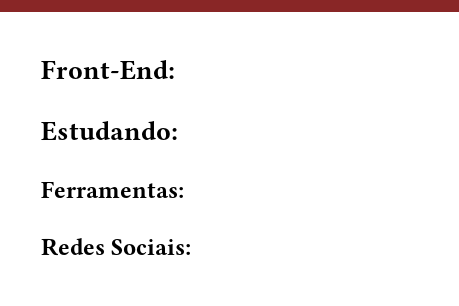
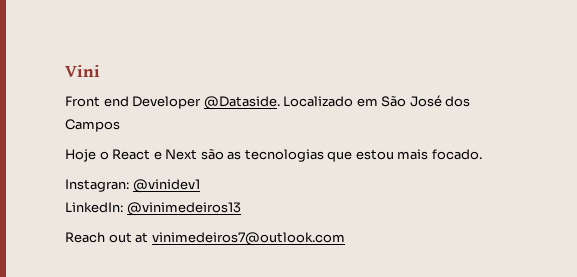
[41,60,175,80] [41,121,178,141] [41,181,184,198] [41,238,192,256] Front-End: // Estudando: // Ferramentas: // Redes Sociais: -> [65,65,100,77] [65,95,471,110] [65,119,120,132] [65,149,482,162] [65,179,200,193] [65,202,241,216] [65,232,345,246] Vini // Front end Developer @Dataside. Localizado em São José dos Campos // Hoje o React e Next são as tecnologias que estou mais focado. // Instagran: @vinidev1 // LinkedIn: @vinimedeiros13 // Reach out at vinimedeiros7@outlook.com

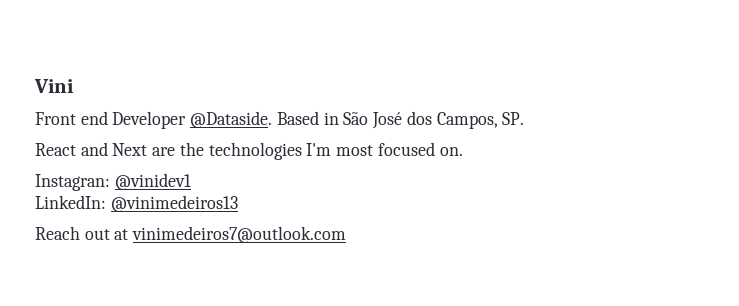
[283,96,378,107] Localizado em -> [276,111,339,125] Based in
[65,119,120,132] [65,149,482,162] Campos // Hoje o React e Next são as tecnologias que estou mais focado. -> [436,112,525,129] [35,142,463,160] Campos, SP. // React and Next are the technologies I'm most focused on.

